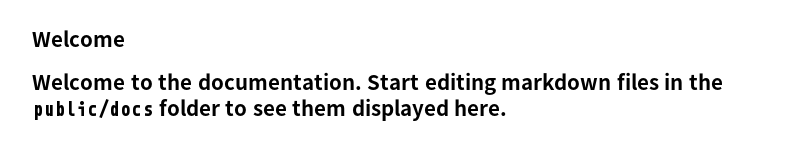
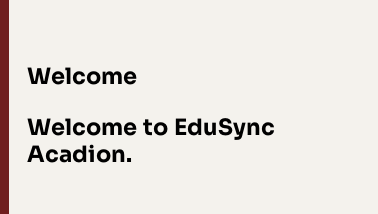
[158,72,723,95] [32,98,508,121] the documentation. Start editing markdown files in the public/docs folder to see them displayed here. -> [174,118,276,140] [27,144,132,163] EduSync Acadion.

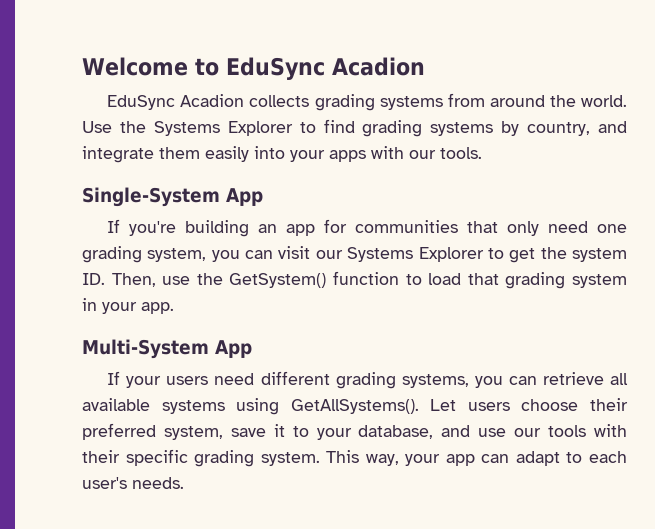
[27,67,137,85] [27,118,137,136] Welcome // Welcome -> [82,57,188,76] Welcome
[27,144,132,163] Acadion. -> [331,57,425,76] [107,93,628,111] [82,119,627,137] [82,146,482,163] [82,187,263,207] [107,219,627,237] [82,246,628,263] [82,271,628,289] [82,298,174,314] [82,339,252,359] [107,371,628,389] [82,398,628,415] [82,423,628,440] [82,449,627,467] [82,477,184,489] Acadion // EduSync Acadion collects grading systems from around the world. Use the Systems Explorer to find grading systems by country, and integrate them easily into your apps with our tools. // Single-System App // If you're building an app for communities that only need one grading system, you can visit our Systems Explorer to get the system ID. Then, use the GetSystem() function to load that grading system in your app. // Multi-System App // If your users need different grading systems, you can retrieve all available systems using GetAllSystems(). Let users choose their preferred system, save it to your database, and use our tools with their specific grading system. This way, your app can adapt to each user's needs.

